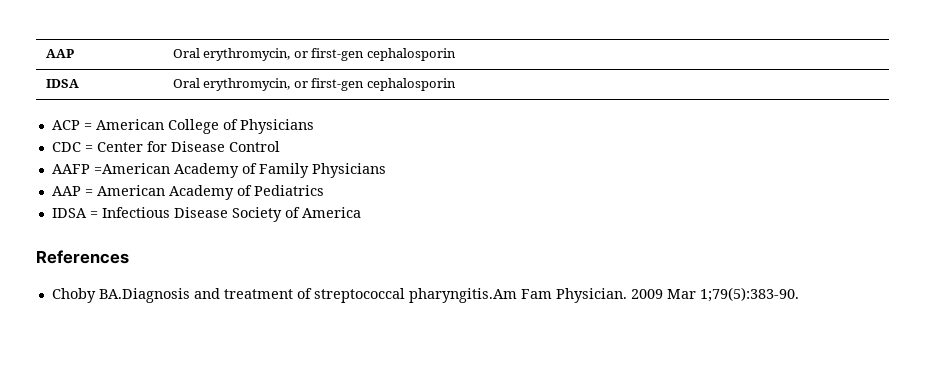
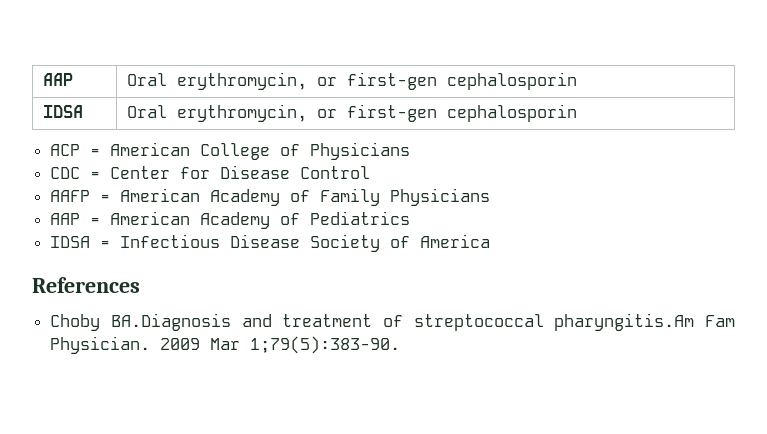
[93,163,170,174] =American -> [100,188,201,202] = American

